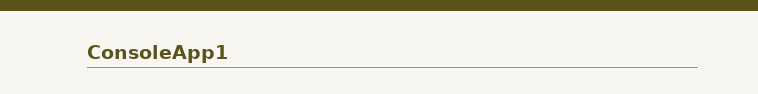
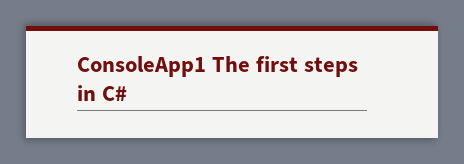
(228, 54) none -> [212,56,359,77] [77,85,128,101] The first steps in C#

